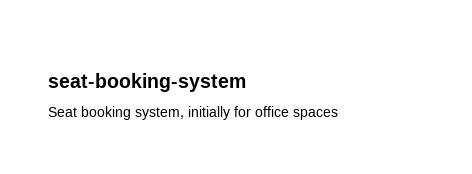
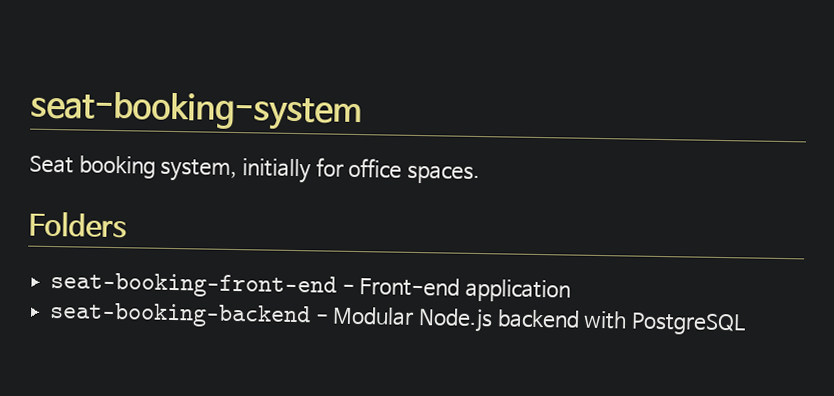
[293,109,338,120] spaces -> [406,164,480,185] [28,210,127,239] [50,272,572,303] [49,301,747,336] spaces. // Folders // seat-booking-front-end - Front-end application // seat-booking-backend - Modular Node.js backend with PostgreSQL

